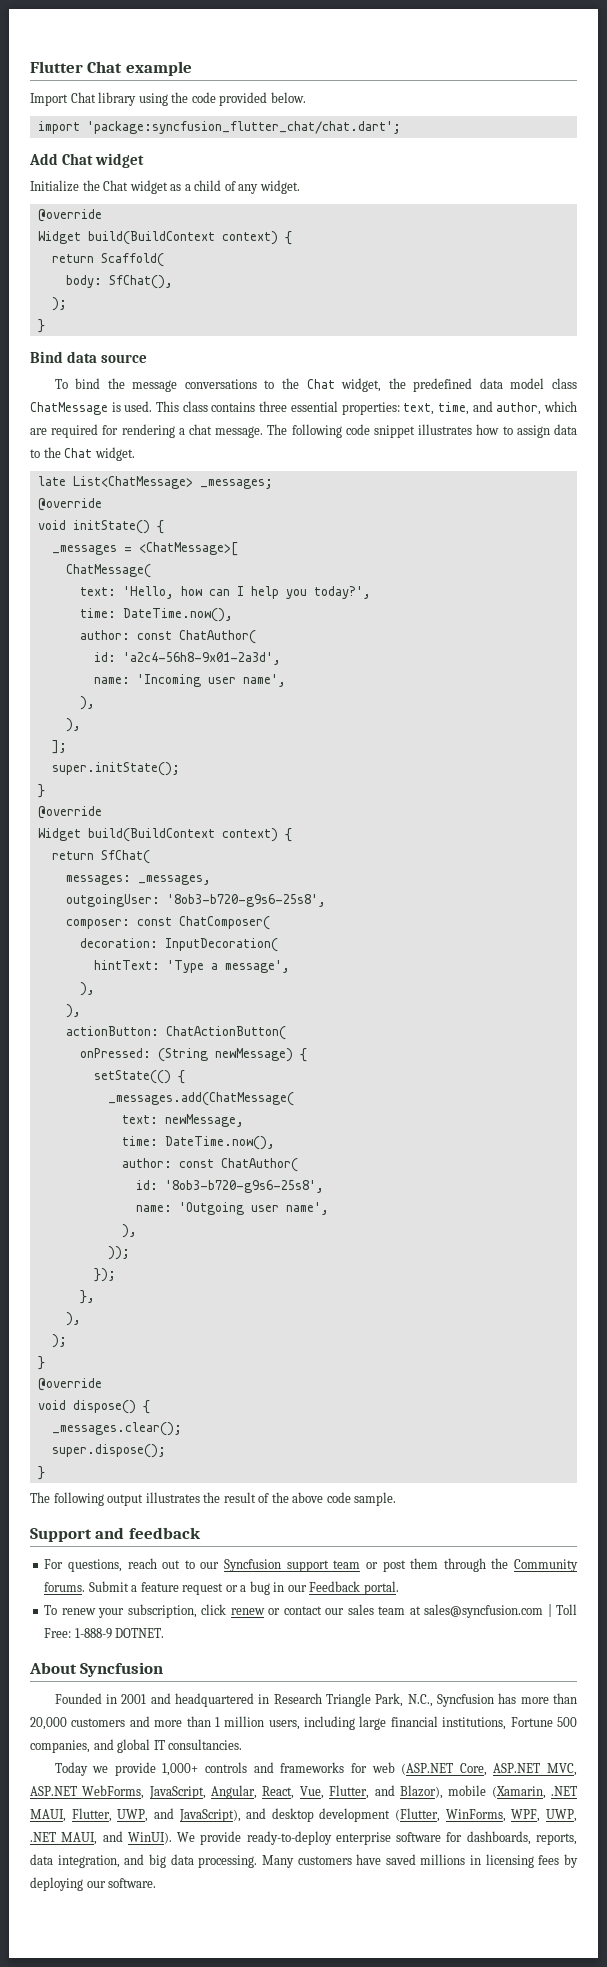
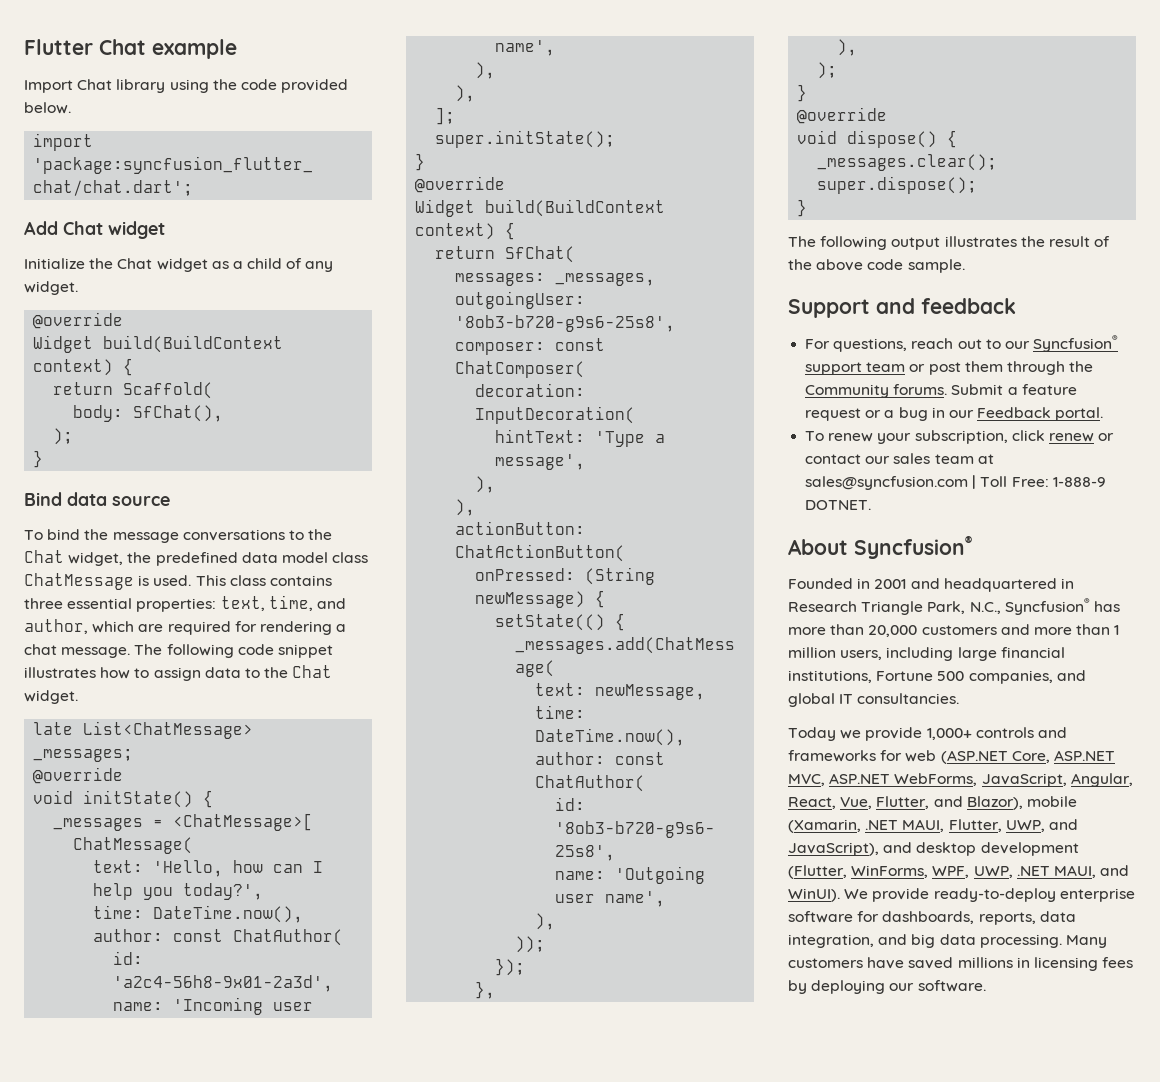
[224,1559,282,1572] Syncfusion -> [1033,335,1119,352] Syncfusion®
[80,1662,164,1677] Syncfusion -> [854,536,972,559] Syncfusion®
[436,1694,494,1707] Syncfusion -> [1004,598,1090,615] Syncfusion®

